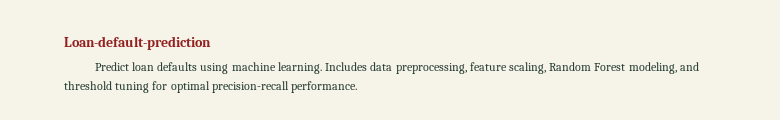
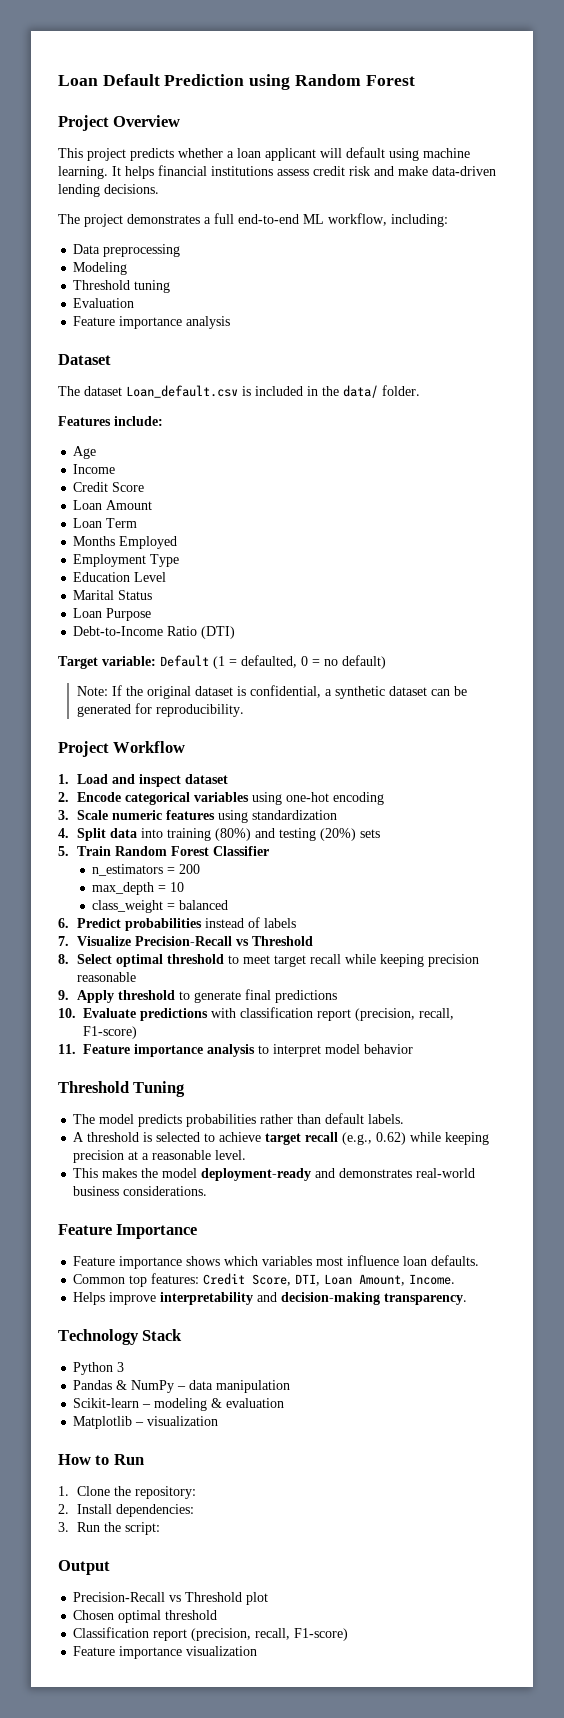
[64,36,211,50] [94,62,699,74] [64,81,358,93] Loan-default-prediction // Predict loan defaults using machine learning. Includes data preprocessing, feature scaling, Random Forest modeling, and threshold tuning for optimal precision-recall performance. -> [58,74,415,90] [58,115,181,131] [58,147,470,161] [58,165,496,179] [58,184,159,197] [58,213,448,227] [73,244,181,257] [73,262,128,275] [73,280,171,293] [73,298,135,308] [73,316,231,329] [58,354,111,365] [58,385,420,398] [58,416,163,426] [73,446,97,459] [73,464,116,474] [73,482,145,492] [73,500,153,510] [73,518,138,528] [73,536,178,549] [73,554,180,567] [73,572,167,582] [73,590,153,600] [73,608,152,621] [73,626,236,639] [58,655,386,669] [76,685,467,699] [76,703,244,717] [58,741,186,757] [58,774,228,787] [58,792,384,805] [58,810,337,823] [58,828,380,841] [58,846,269,856] [92,864,201,876] [92,882,185,895] [92,900,229,913] [58,917,296,931] [58,936,313,946] [58,954,479,967] [76,972,136,982] [58,989,337,1003] [58,1007,454,1021] [83,1026,137,1039] [58,1044,413,1057] [58,1081,186,1097] [73,1113,405,1127] [73,1132,490,1145] [73,1150,247,1163] [73,1168,476,1181] [73,1186,208,1196] [58,1224,198,1239] [73,1255,480,1269] [73,1273,456,1287] [73,1292,468,1305] [58,1329,183,1345] [73,1362,125,1375] [73,1380,291,1393] [73,1398,285,1411] [73,1416,219,1429] [58,1454,144,1465] [58,1486,196,1499] [58,1504,194,1517] [58,1522,160,1535] [58,1560,110,1575] [73,1592,269,1605] [73,1610,218,1623] [73,1627,349,1641] [73,1646,258,1659] Loan Default Prediction using Random Forest // Project Overview // This project predicts whether a loan applicant will default using machine learning. It helps financial institutions assess credit risk and make data-driven lending decisions. // The project demonstrates a full end-to-end ML workflow, including: // Data preprocessing // Modeling // Threshold tuning // Evaluation // Feature importance analysis // Dataset // The dataset Loan_default.csv is included in the data/ folder. // Features include: // Age // Income // Credit Score // Loan Amount // Loan Term // Months Employed // Employment Type // Education Level // Marital Status // Loan Purpose // Debt-to-Income Ratio (DTI) // Target variable: Default (1 = defaulted, 0 = no default) // Note: If the original dataset is confidential, a synthetic dataset can be generated for reproducibility. // Project Workflow // 1. Load and inspect dataset // 2. Encode categorical variables using one-hot encoding // 3. Scale numeric features using standardization // 4. Split data into training (80%) and testing (20%) sets // 5. Train Random Forest Classifier // n_estimators = 200 // max_depth = 10 // class_weight = balanced // 6. Predict probabilities instead of labels // 7. Visualize Precision-Recall vs Threshold // 8. Select optimal threshold to meet target recall while keeping precision reasonable // 9. Apply threshold to generate final predictions // 10. Evaluate predictions with classification report (precision, recall, F1-score) // 11. Feature importance analysis to interpret model behavior // Threshold Tuning // The model predicts probabilities rather than default labels. // A threshold is selected to achieve target recall (e.g., 0.62) while keeping precision at a reasonable level. // This makes the model deployment-ready and demonstrates real-world business considerations. // Feature Importance // Feature importance shows which variables most influence loan defaults. // Common top features: Credit Score, DTI, Loan Amount, Income. // Helps improve interpretability and decision-making transparency. // Technology Stack // Python 3 // Pandas & NumPy – data manipulation // Scikit-learn – modeling & evaluation // Matplotlib – visualization // How to Run // 1. Clone the repository: // 2. Install dependencies: // 3. Run the script: // Output // Precision-Recall vs Threshold plot // Chosen optimal threshold // Classification report (precision, recall, F1-score) // Feature importance visualization

